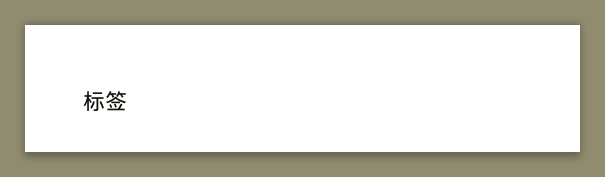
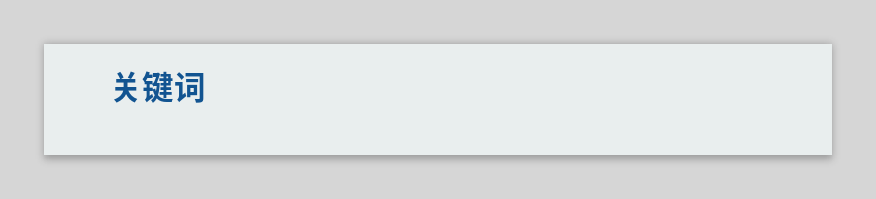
[83,91,127,112] 标签 -> [110,71,206,103] 关键词

